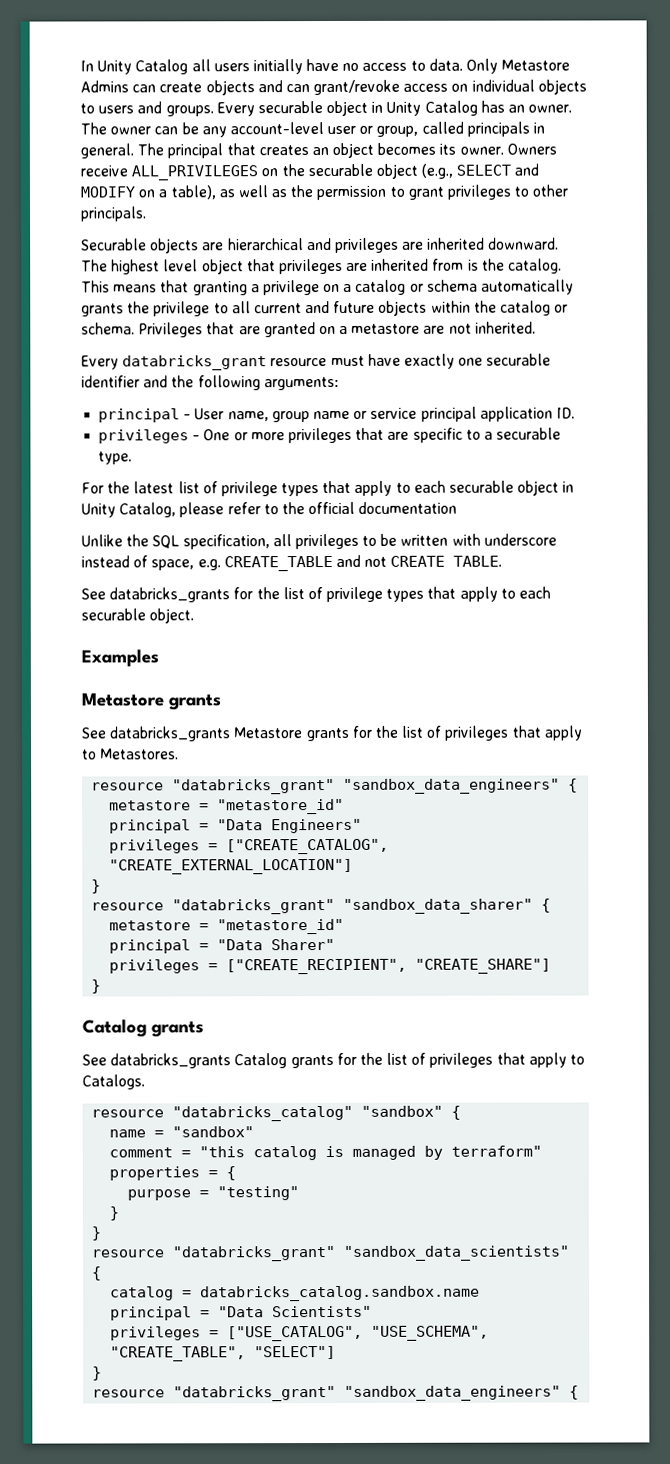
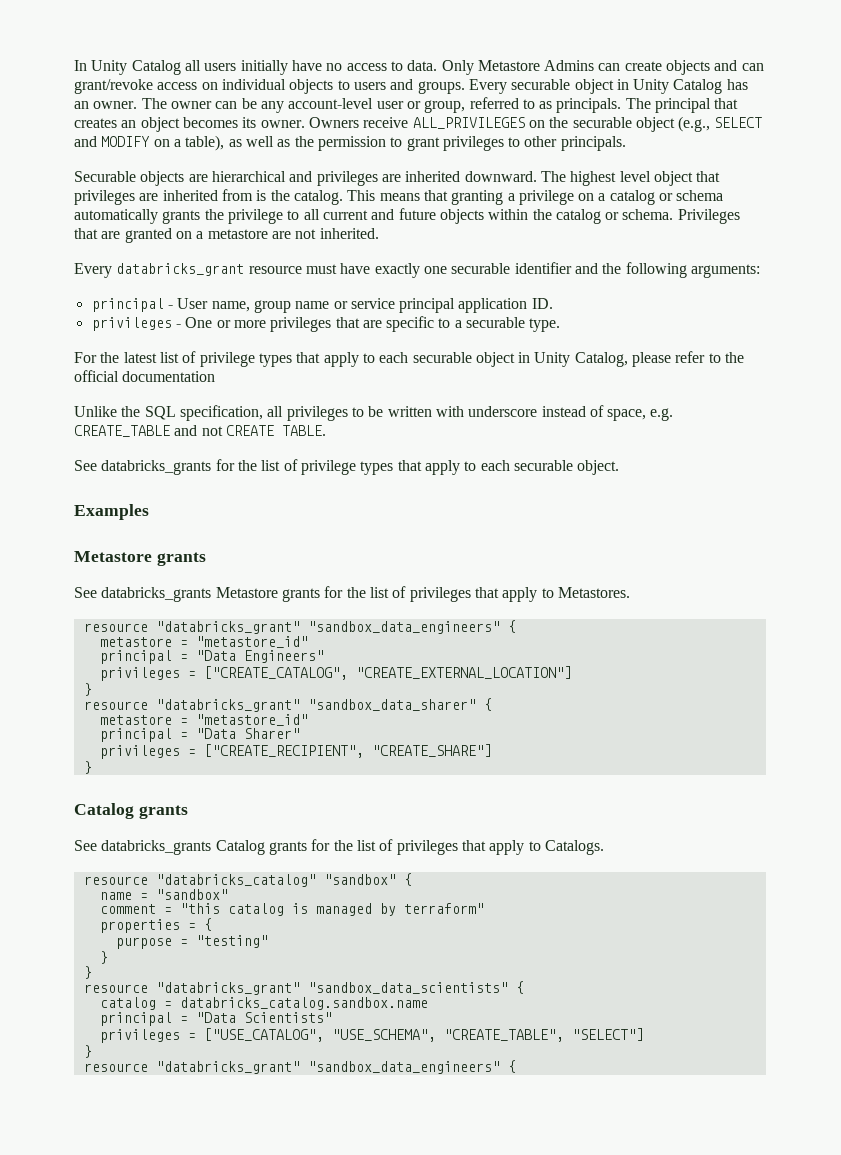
[421,121,546,137] [80,143,134,159] called principals in general. -> [469,97,622,113] referred to as principals.

